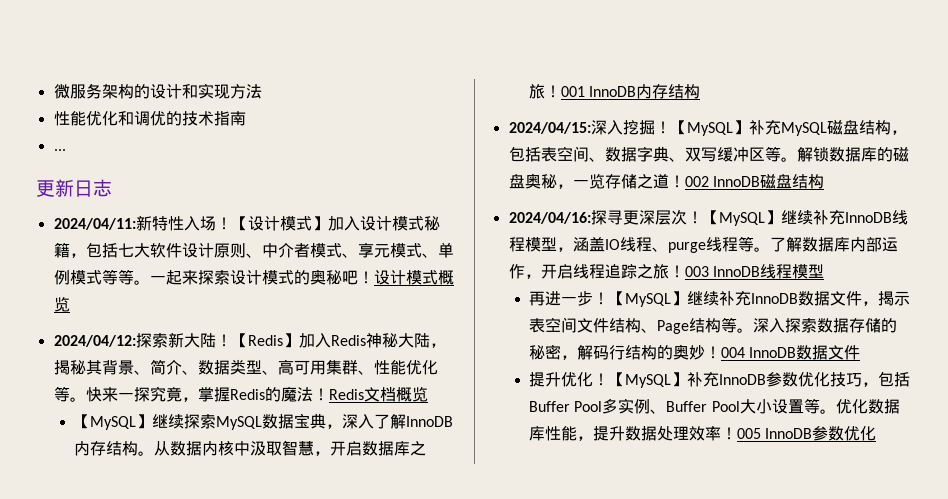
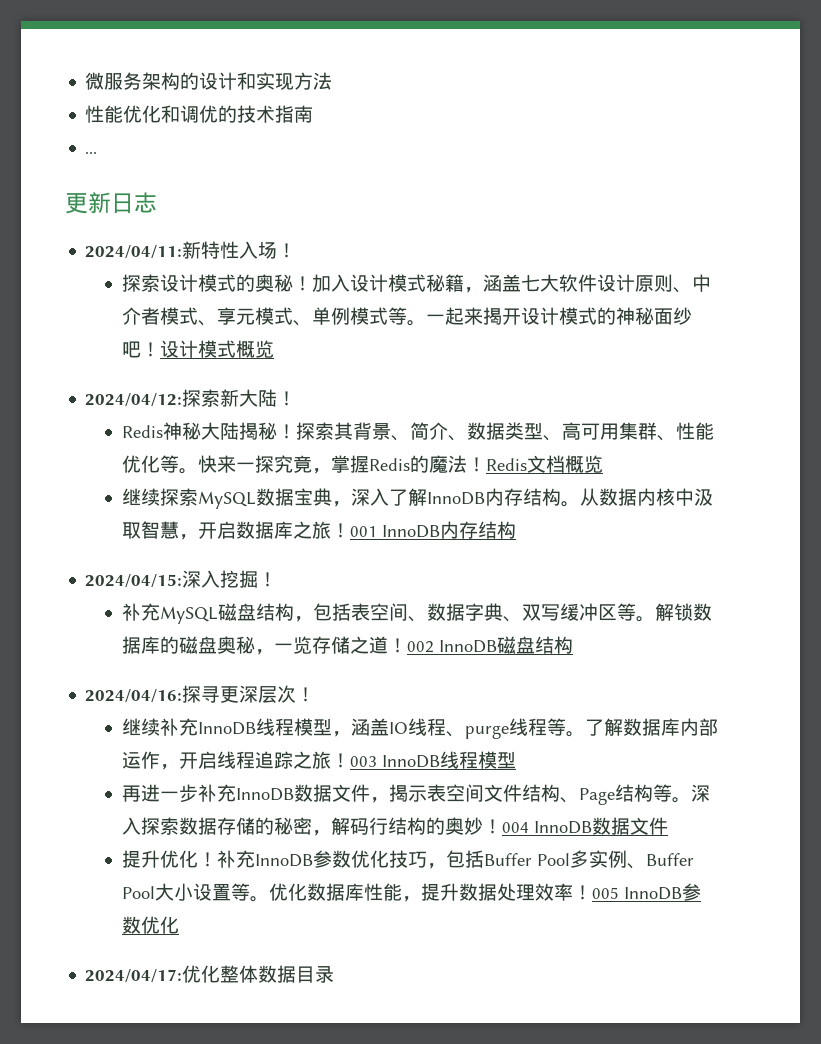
[231,216,328,231] 【设计模式】 -> [121,274,312,292] // 探索设计模式的奥秘！
[85,242,118,258] 包括 -> [482,274,521,292] 涵盖
[117,269,134,285] 等 -> (407, 316) none
[197,269,342,285] 探索设计模式的奥秘 -> [482,307,692,325] 揭开设计模式的神秘面纱
[231,333,331,348] 【Redis】加入 -> (297, 398) //
[429,343,446,348] [53,360,86,375] ，揭秘 -> [238,422,334,440] 揭秘！探索
[73,414,152,430] 【MySQL】 -> (603, 464) none
[670,120,749,136] 【MySQL】 -> (278, 579) //
[702,210,781,226] 【MySQL】 -> (316, 694) //
[592,291,719,307] ！【MySQL】继续 -> (198, 793) none
[608,372,687,388] 【MySQL】 -> (217, 859) none
(877, 433) none -> [85,965,335,983] // 2024/04/17:优化整体数据目录

